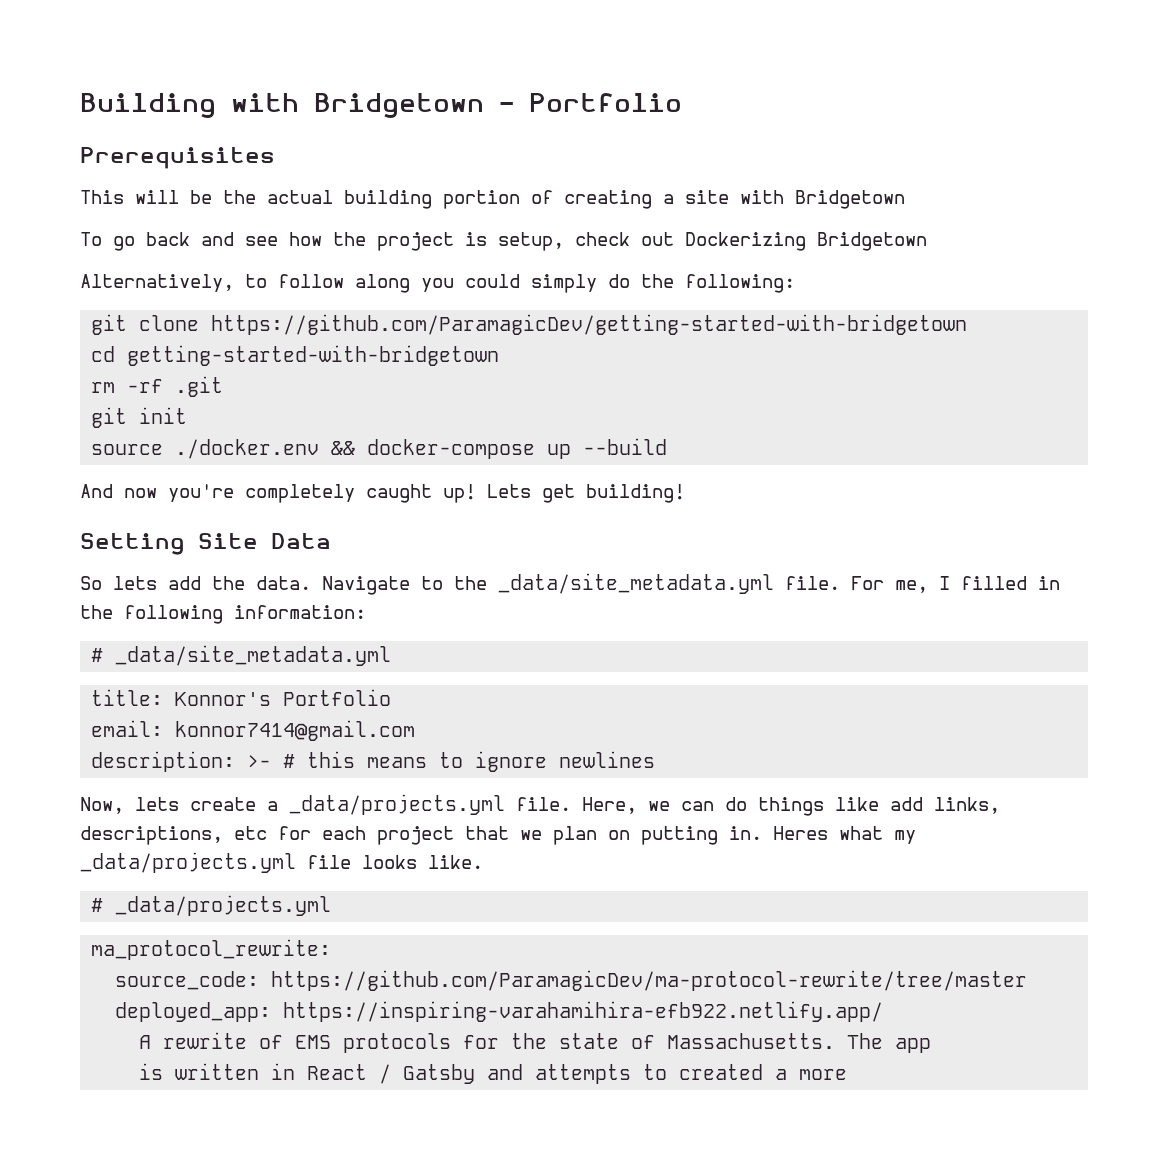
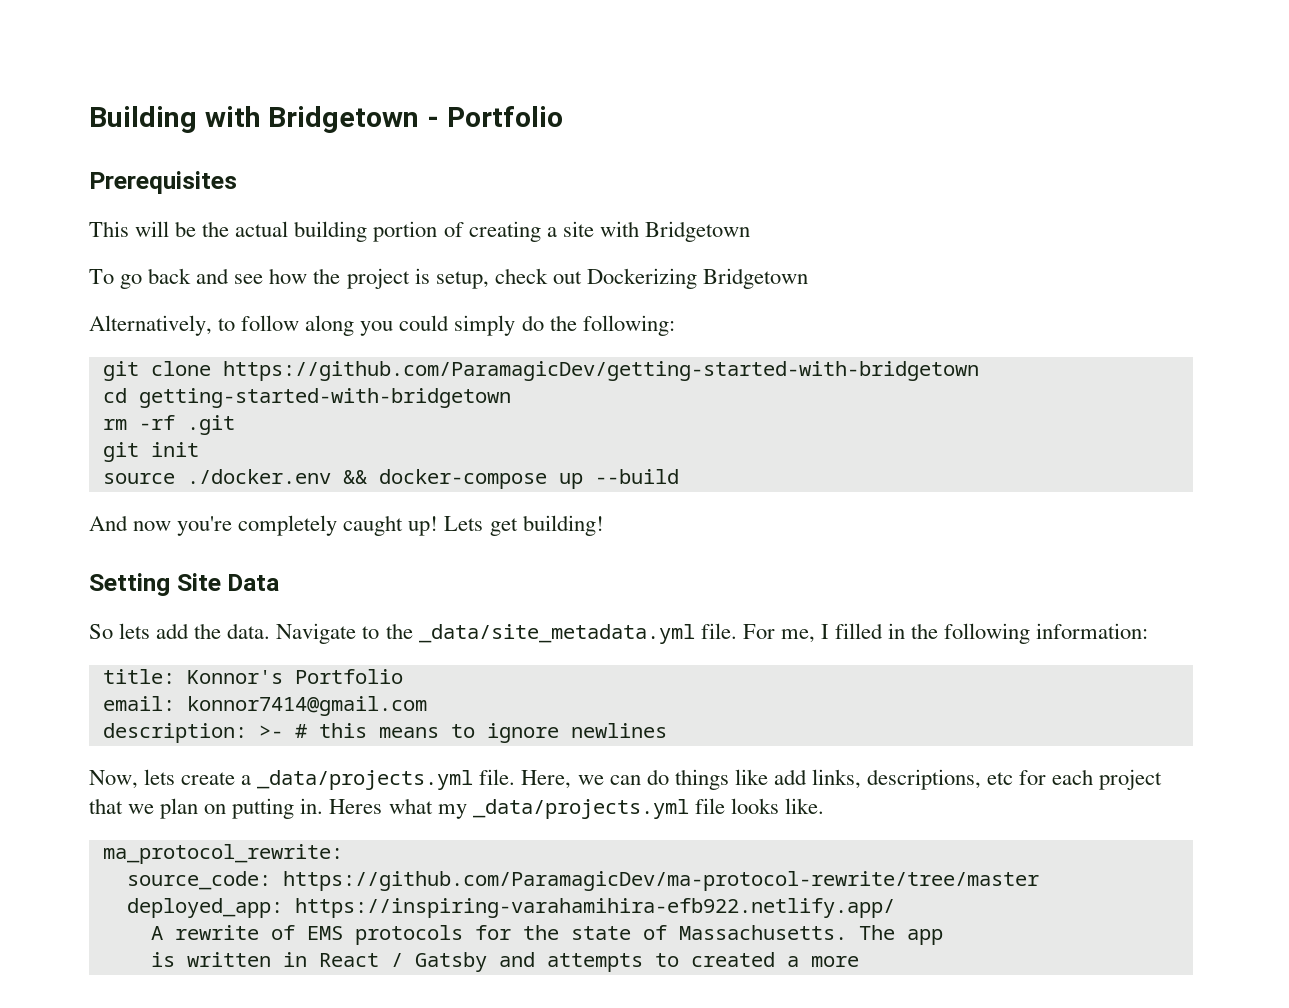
[91,645,392,666] // # _data/site_metadata.yml -> (1149, 631) none
[91,895,332,916] // # _data/projects.yml -> (824, 806) none

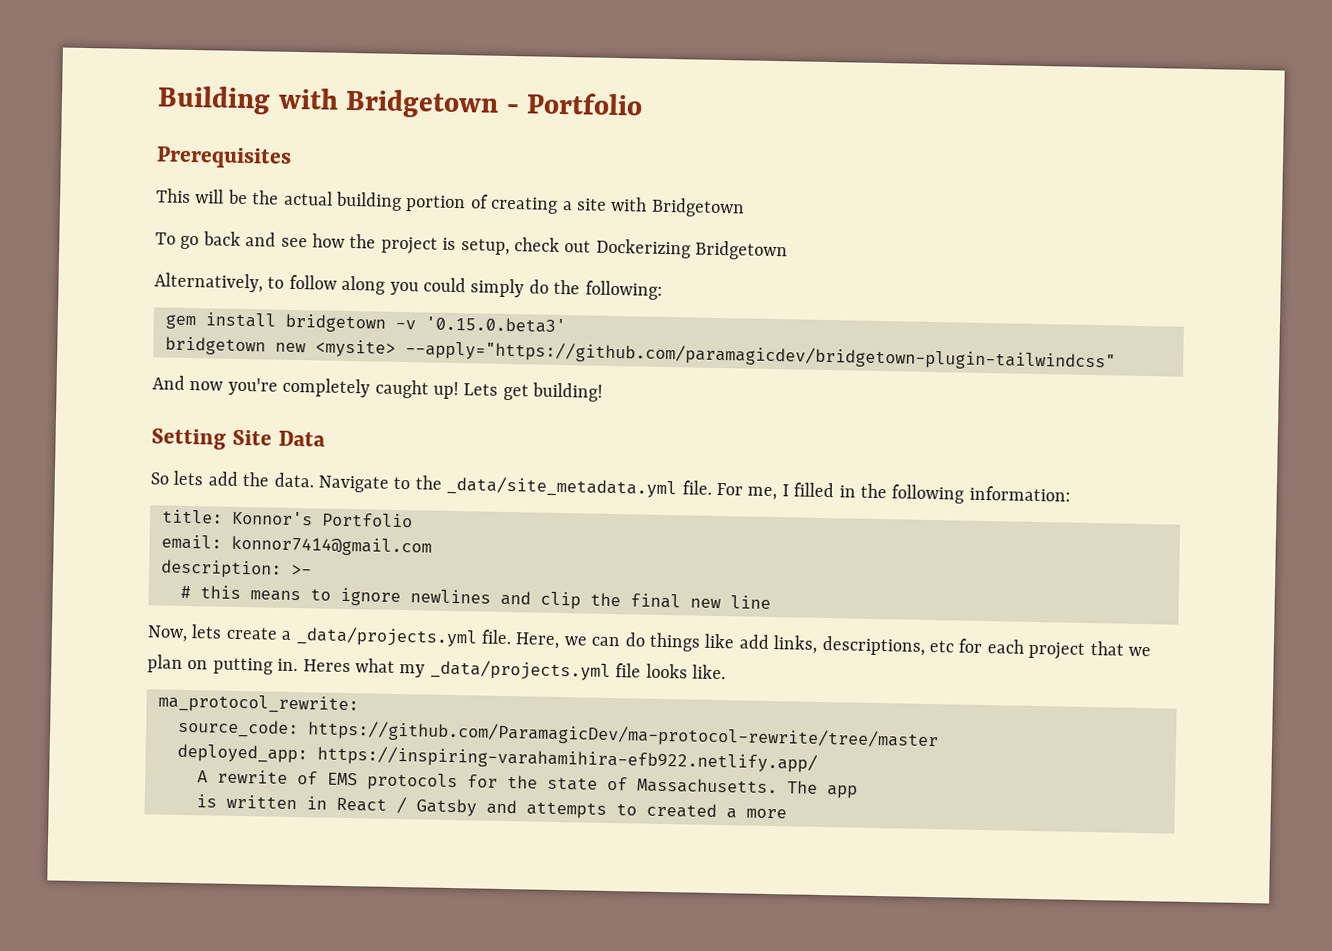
[102,361,979,381] [102,388,511,408] [102,415,235,435] [102,442,199,462] [102,469,679,489] git clone https://github.com/ParamagicDev/getting-started-with-bridgetown // cd getting-started-with-bridgetown // rm -rf .git // git init // source ./docker.env && docker-compose up --build -> [165,312,566,334] [165,336,1116,372] gem install bridgetown -v '0.15.0.beta3' // bridgetown new <mysite> --apply="https://github.com/paramagicdev/bridgetown-plugin-tailwindcss"
(283, 731) none -> (312, 569) //
(667, 730) none -> [500,590,771,610] and clip the final new line

